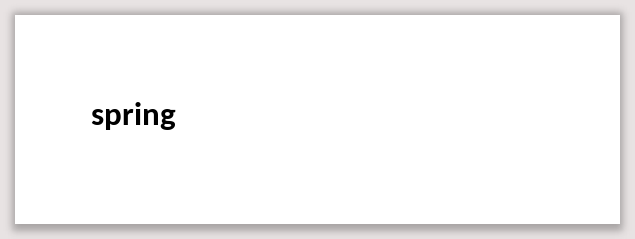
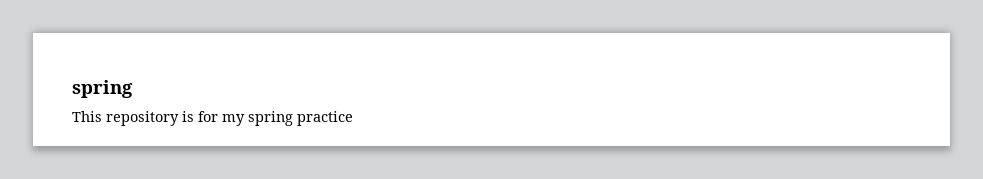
[91,102,176,130] spring -> [72,80,133,98] [72,111,353,126] spring // This repository is for my spring practice

